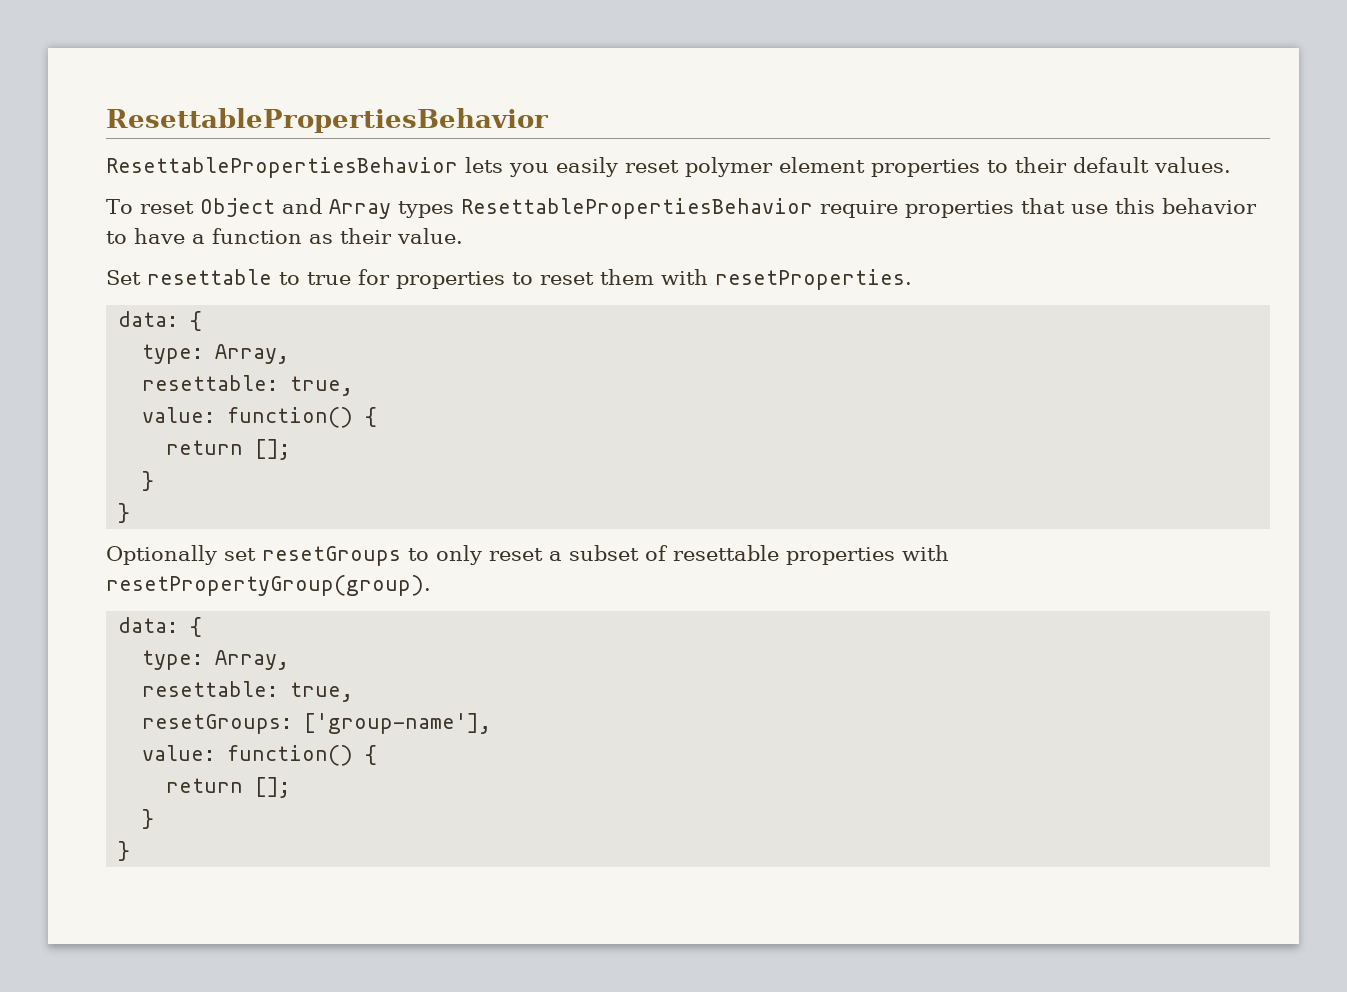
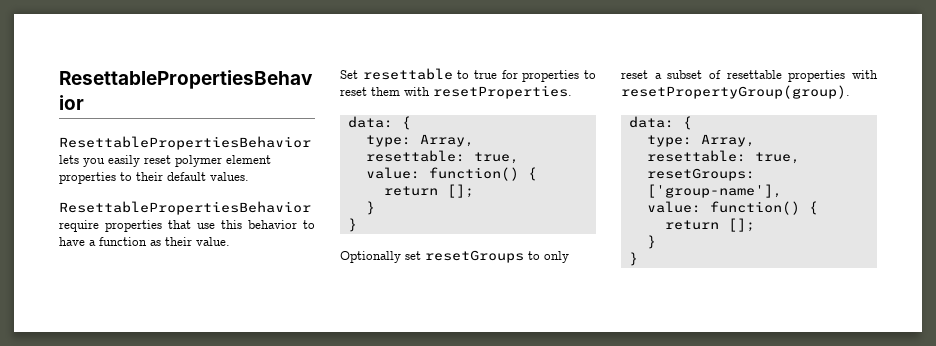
[106,198,454,219] To reset Object and Array types -> (249, 176) none

